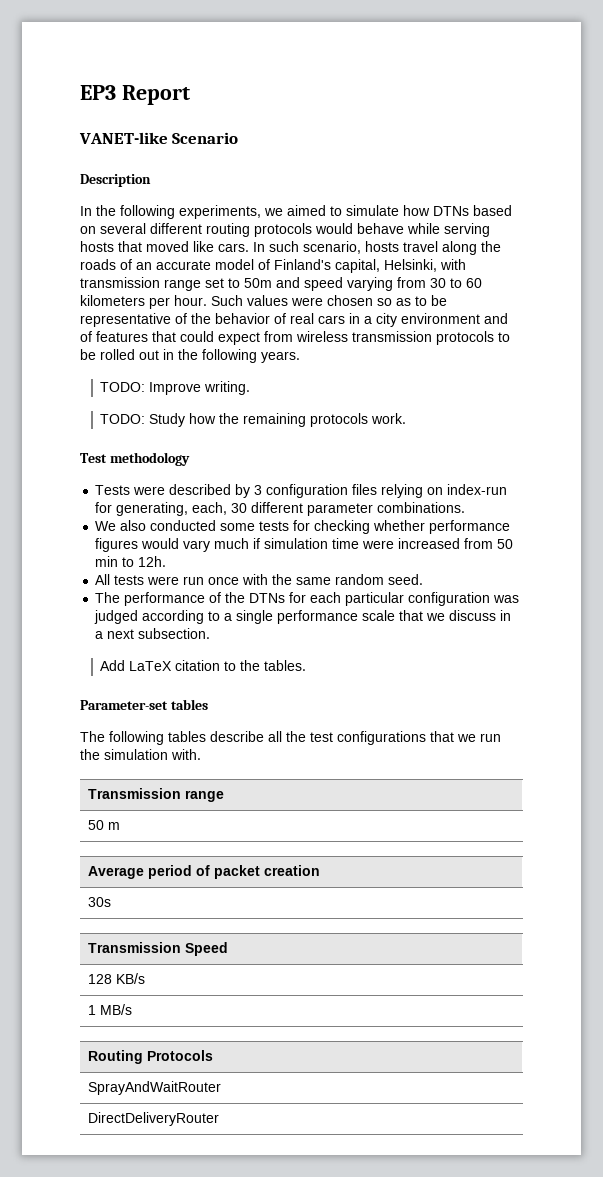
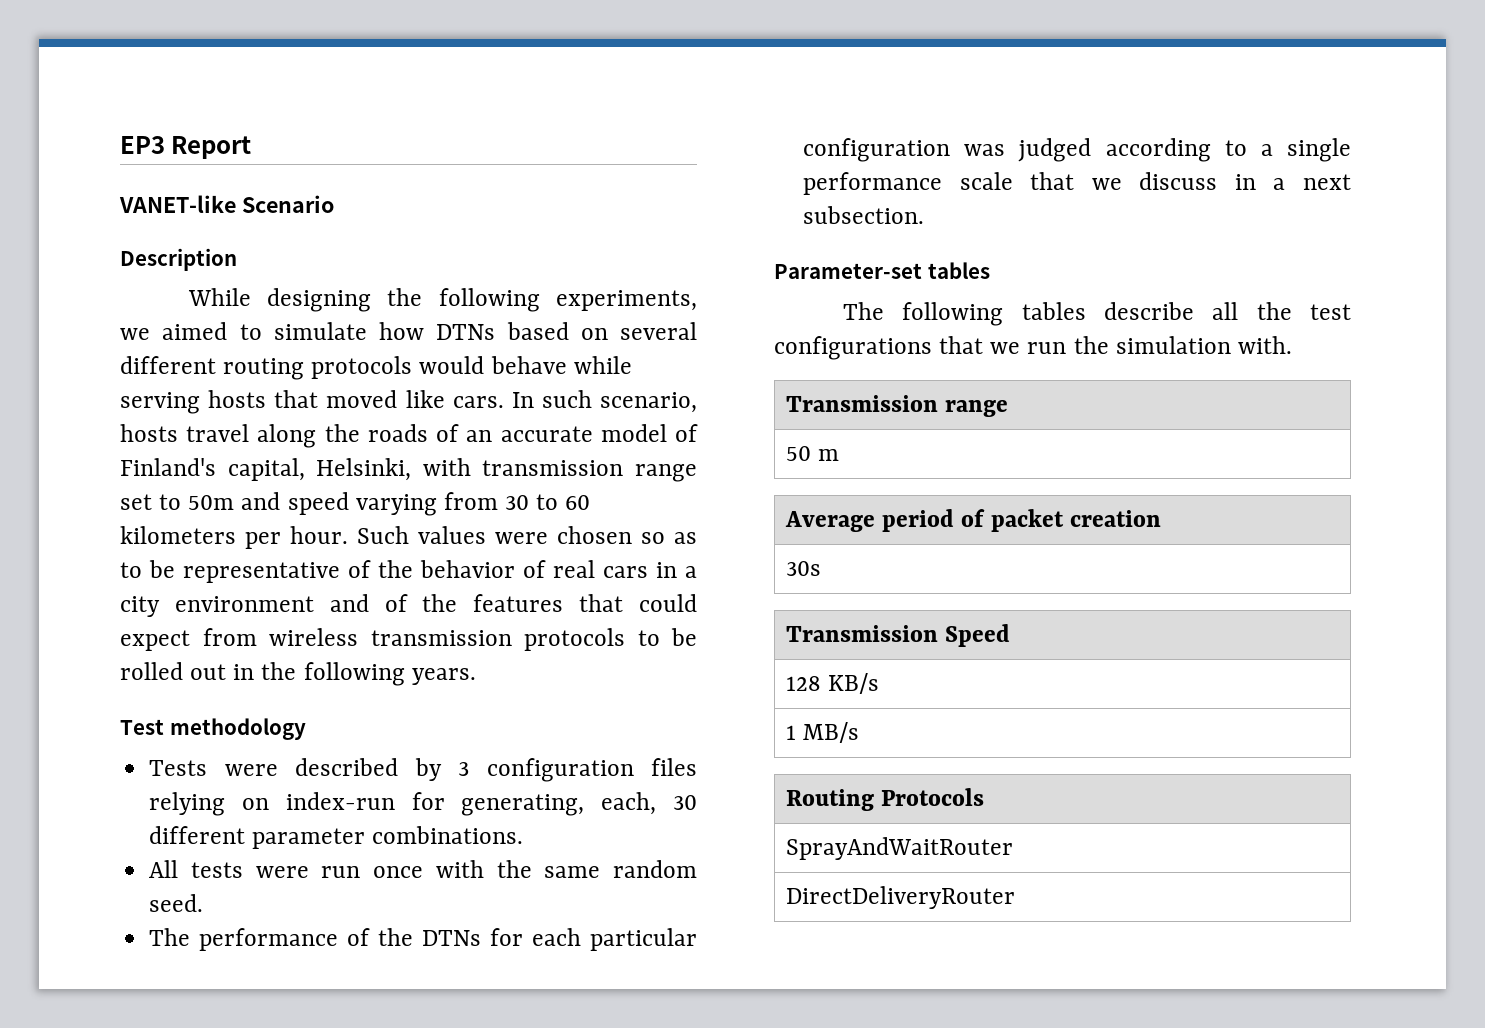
[80,206,92,216] In -> [187,288,372,312] While designing
(92, 336) none -> [422,594,458,612] the
[100,381,251,395] [100,413,407,427] // TODO: Improve writing. // TODO: Study how the remaining protocols work. -> (476, 676) none
[95,520,511,534] [95,538,514,552] [95,556,167,567] // We also conducted some tests for checking whether performance figures would vary much if simulation time were increased from 50 min to 12h. -> (524, 835) none
[100,660,307,671] // Add LaTeX citation to the tables. -> (925, 215) none

